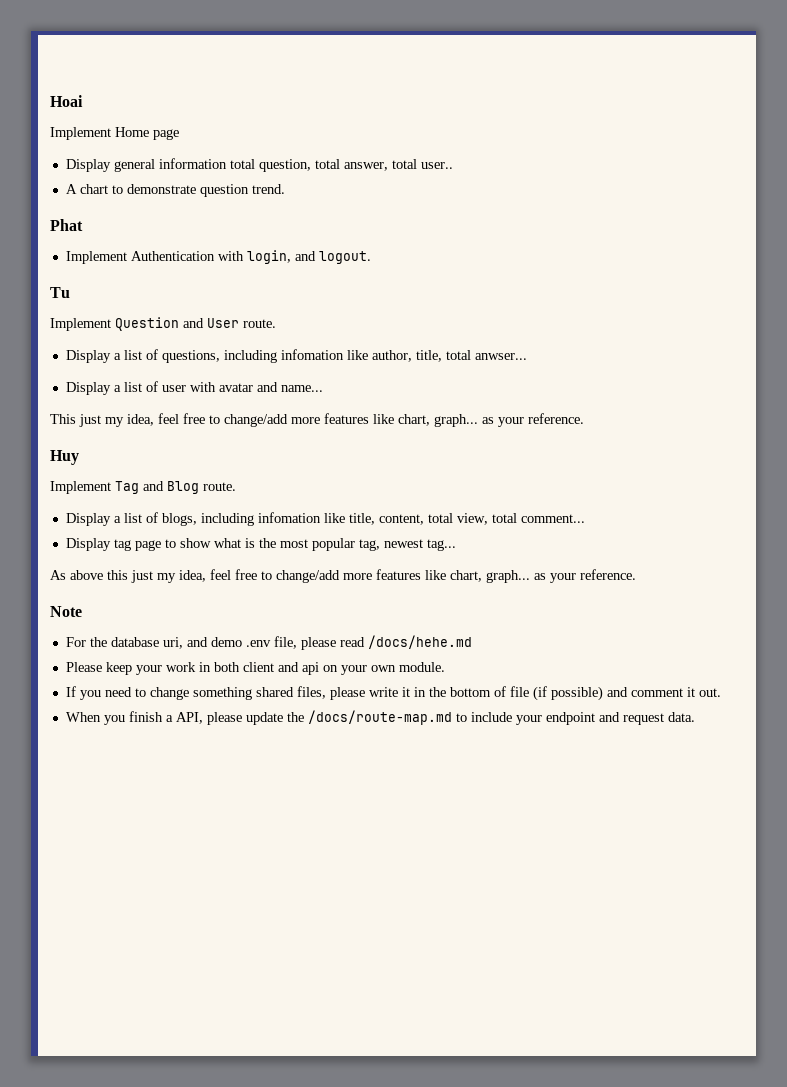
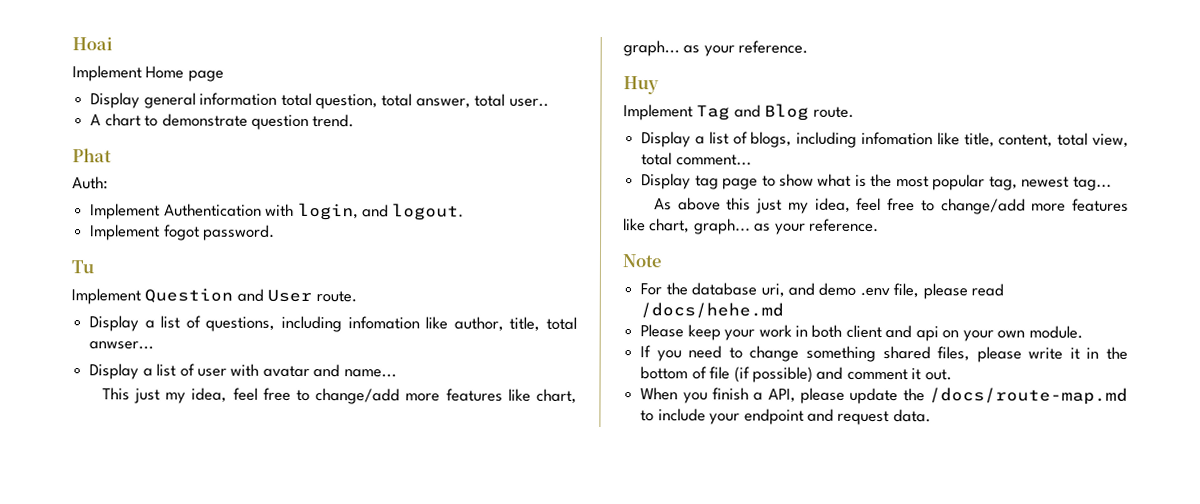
(83, 225) none -> [72,176,108,190] // Auth:
(371, 257) none -> [90,224,276,241] // Implement fogot password.

